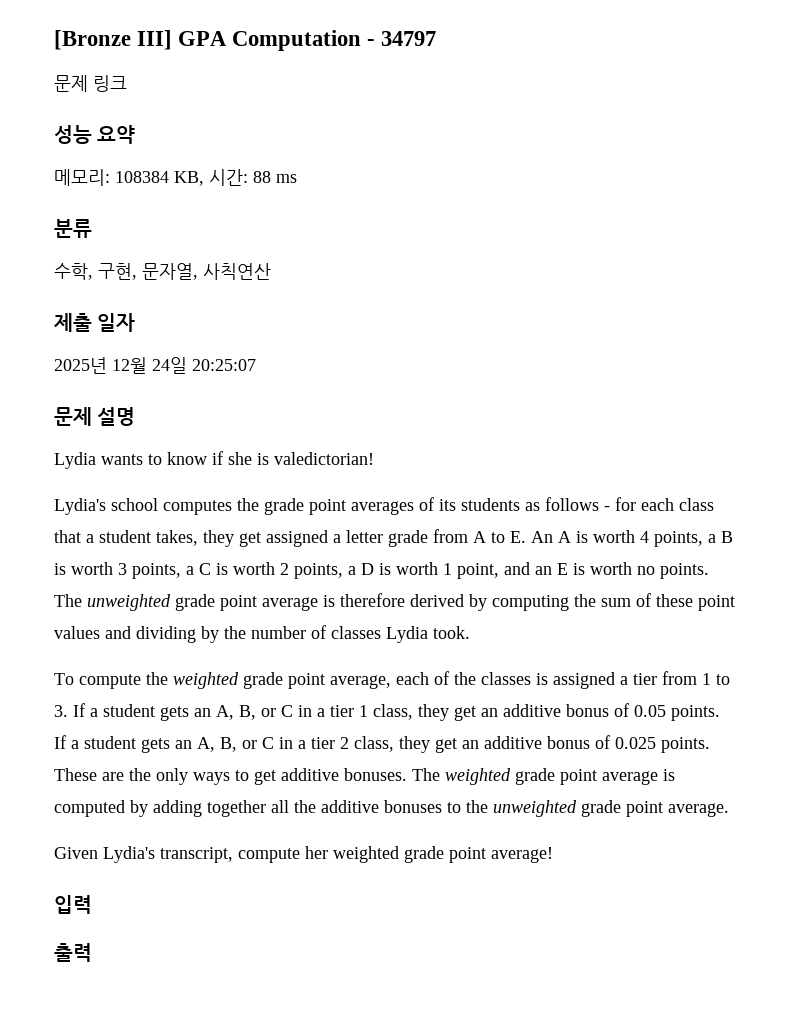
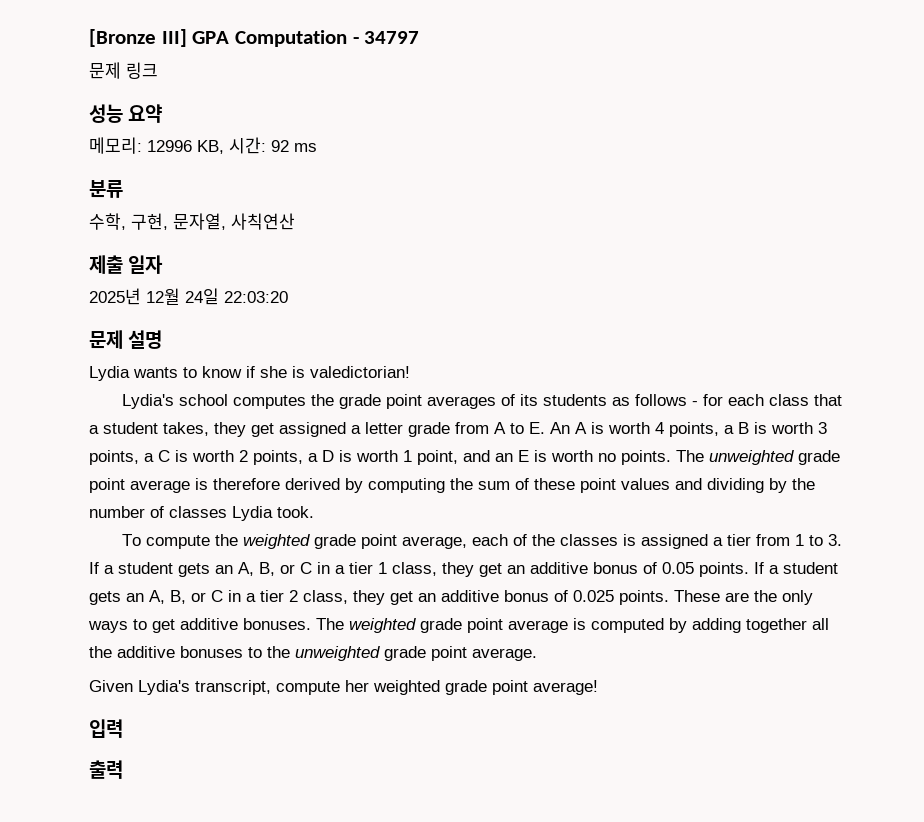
[115,171,169,183] 108384 -> [147,140,192,152] 12996
[253,171,271,183] 88 -> [271,140,289,152] 92
[192,359,256,371] 20:25:07 -> [224,291,288,303] 22:03:20

